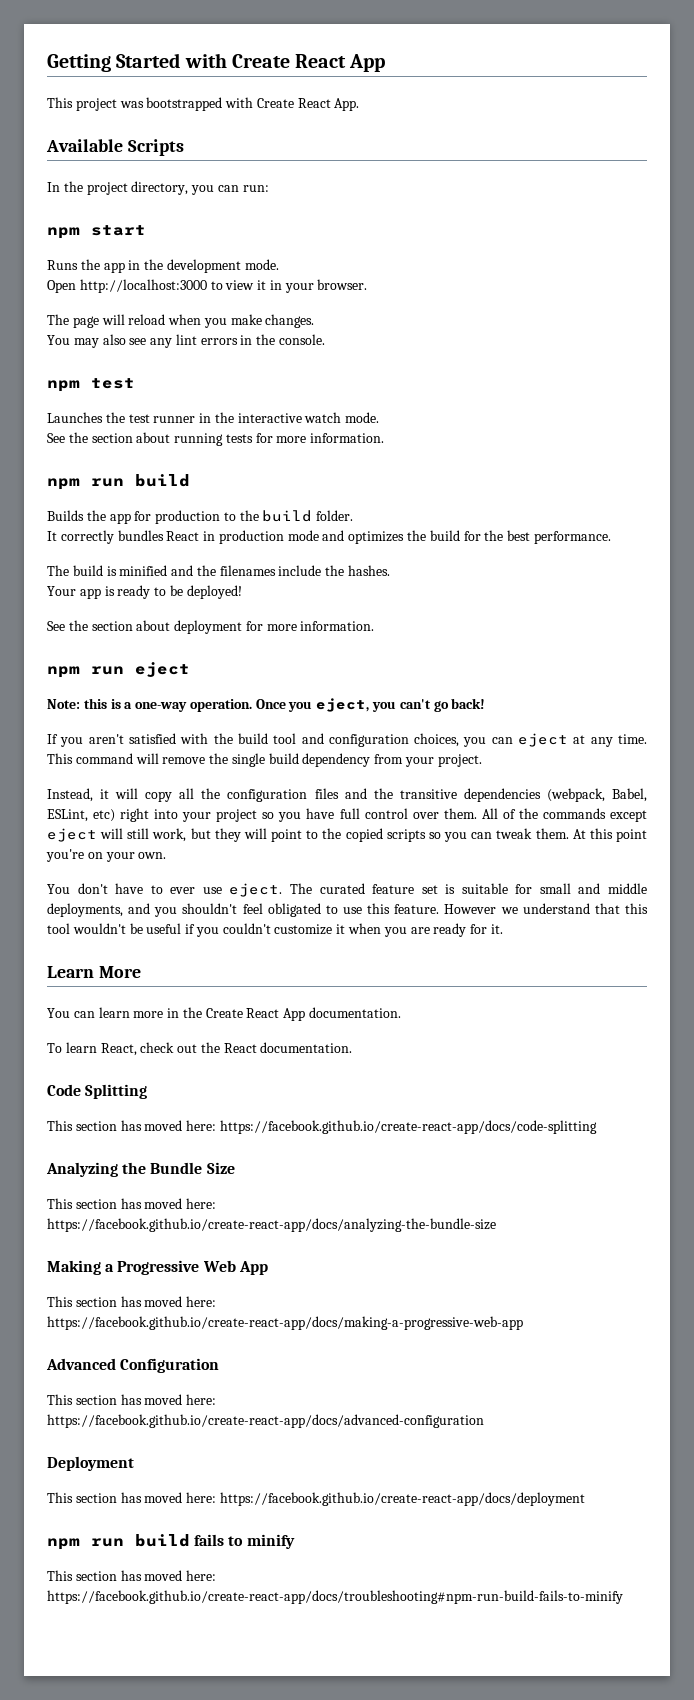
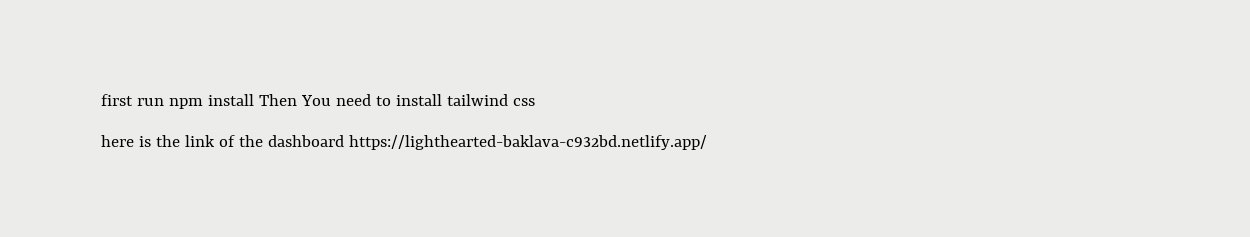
[47,53,386,72] [47,97,360,111] [46,139,184,156] [47,181,269,195] [47,225,146,239] [47,259,279,273] [47,279,368,293] [47,314,315,328] [47,334,326,348] [47,378,135,392] [47,412,380,423] [47,432,385,446] [47,474,190,490] [47,510,354,524] [47,530,611,544] [47,565,391,576] [47,585,242,599] [47,620,375,634] [47,662,190,678] [47,698,486,712] [47,733,647,747] [47,753,482,767] [47,788,648,802] [47,808,647,822] [47,828,647,842] [46,849,167,862] [47,883,647,897] [47,903,648,917] [47,923,503,937] [47,966,141,978] [47,1007,402,1021] [47,1042,353,1056] [47,1084,148,1099] [47,1120,597,1134] [46,1162,235,1177] [47,1198,217,1209] [47,1218,496,1232] [47,1260,268,1275] [47,1296,217,1307] [47,1316,523,1330] [46,1358,220,1373] [47,1394,217,1405] [47,1414,484,1428] [47,1456,134,1471] [47,1492,585,1506] [47,1534,295,1550] [47,1570,217,1581] [47,1590,623,1604] Getting Started with Create React App // This project was bootstrapped with Create React App. // Available Scripts // In the project directory, you can run: // npm start // Runs the app in the development mode. // Open http://localhost:3000 to view it in your browser. // The page will reload when you make changes. // You may also see any lint errors in the console. // npm test // Launches the test runner in the interactive watch mode. // See the section about running tests for more information. // npm run build // Builds the app for production to the build folder. // It correctly bundles React in production mode and optimizes the build for the best performance. // The build is minified and the filenames include the hashes. // Your app is ready to be deployed! // See the section about deployment for more information. // npm run eject // Note: this is a one-way operation. Once you eject, you can't go back! // If you aren't satisfied with the build tool and configuration choices, you can eject at any time. This command will remove the single build dependency from your project. // Instead, it will copy all the configuration files and the transitive dependencies (webpack, Babel, ESLint, etc) right into your project so you have full control over them. All of the commands except eject will still work, but they will point to the copied scripts so you can tweak them. At this point you're on your own. // You don't have to ever use eject. The curated feature set is suitable for small and middle deployments, and you shouldn't feel obligated to use this feature. However we understand that this tool wouldn't be useful if you couldn't customize it when you are ready for it. // Learn More // You can learn more in the Create React App documentation. // To learn React, check out the React documentation. // Code Splitting // This section has moved here: https://facebook.github.io/create-react-app/docs/code-splitting // Analyzing the Bundle Size // This section has moved here: https://facebook.github.io/create-react-app/docs/analyzing-the-bundle-size // Making a Progressive Web App // This section has moved here: https://facebook.github.io/create-react-app/docs/making-a-progressive-web-app // Advanced Configuration // This section has moved here: https://facebook.github.io/create-react-app/docs/advanced-configuration // Deployment // This section has moved here: https://facebook.github.io/create-react-app/docs/deployment // npm run build fails to minify // This section has moved here: https://facebook.github.io/create-react-app/docs/troubleshooting#npm-run-build-fails-to-minify -> [101,94,535,109] [101,135,707,150] first run npm install Then You need to install tailwind css // here is the link of the dashboard https://lighthearted-baklava-c932bd.netlify.app/

